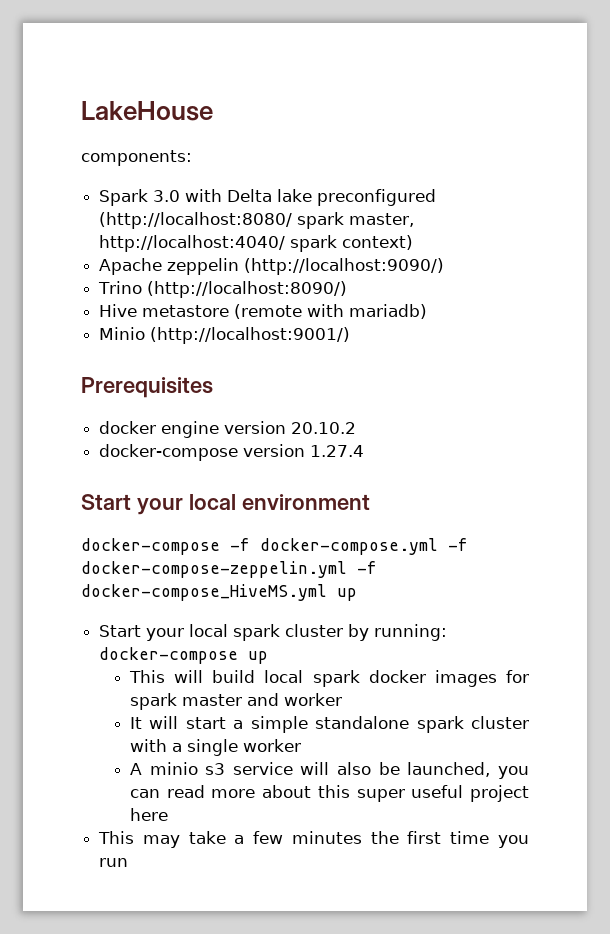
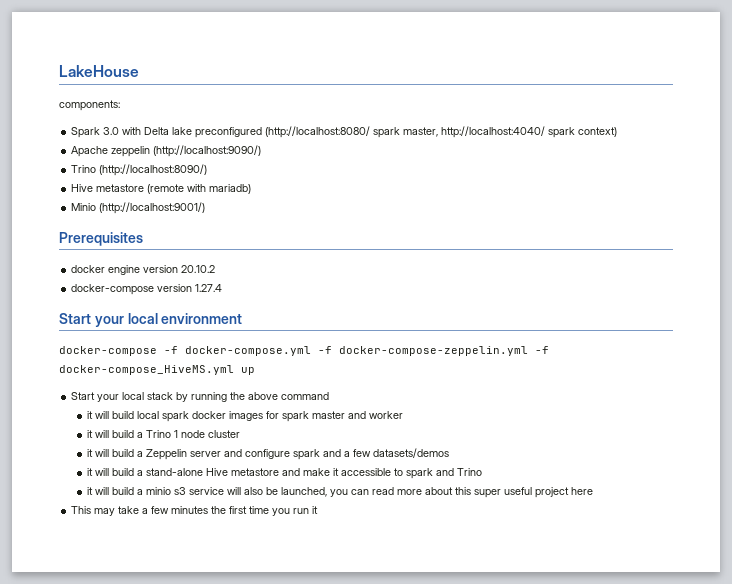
[233,624,448,641] [99,647,269,664] [128,670,165,683] spark cluster by running: docker-compose up // This -> [147,392,330,402] [86,411,93,419] stack by running the above command // it
[129,716,529,733] [129,739,301,756] [129,763,142,775] It will start a simple standalone spark cluster with a single worker // A -> [86,430,240,438] [86,448,449,460] [86,468,482,479] [86,487,143,495] it will build a Trino 1 node cluster // it will build a Zeppelin server and configure spark and a few datasets/demos // it will build a stand-alone Hive metastore and make it accessible to spark and Trino // it will build a
(129, 862) none -> [312,506,319,514] it

